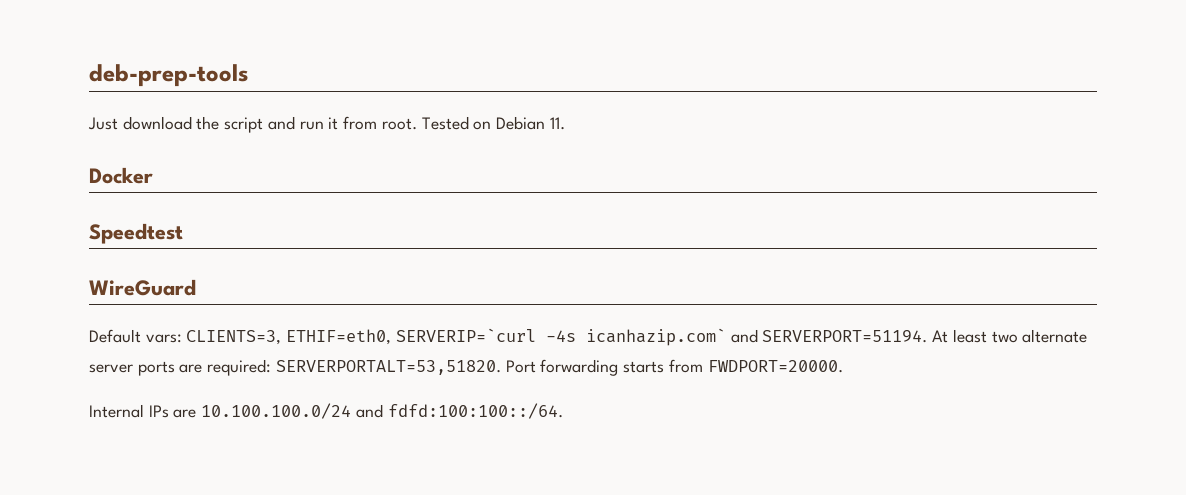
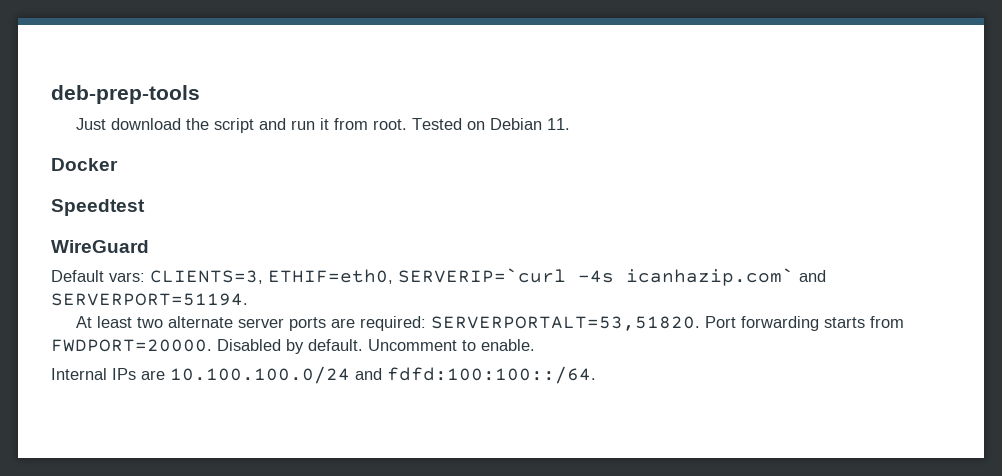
(928, 336) none -> (248, 299) //
(843, 366) none -> [217,339,535,354] Disabled by default. Uncomment to enable.

